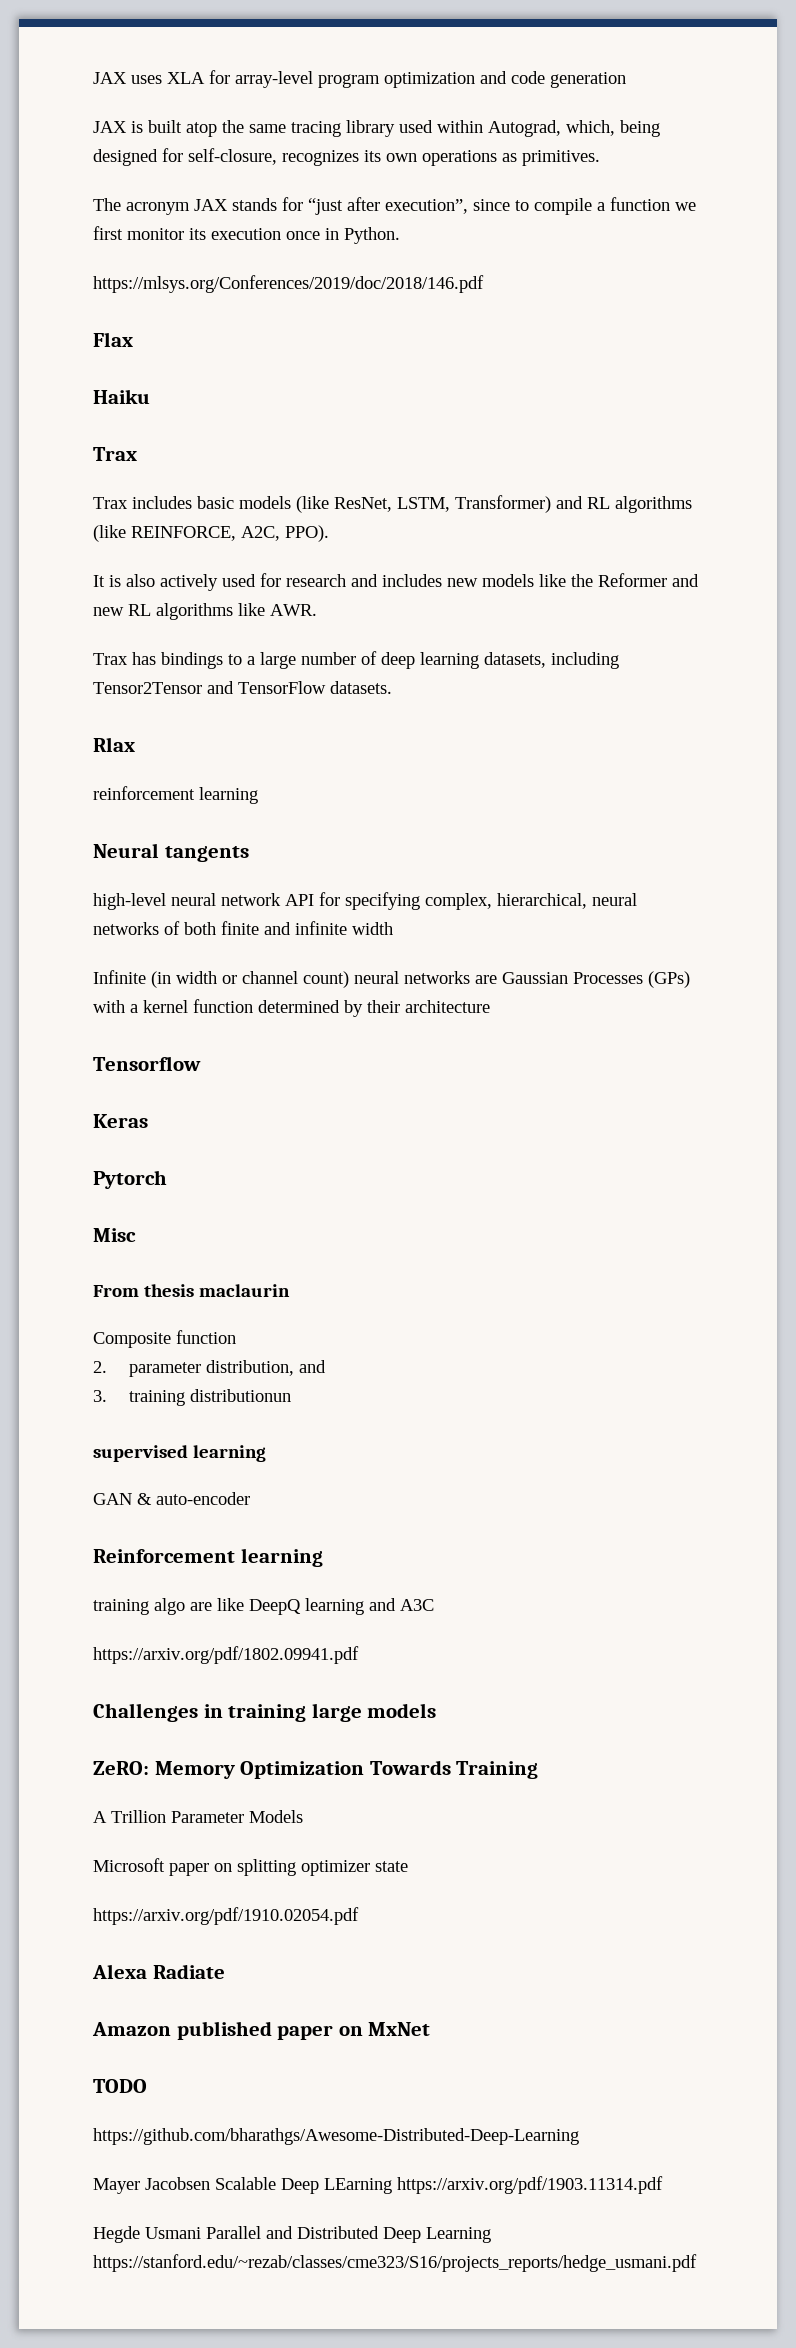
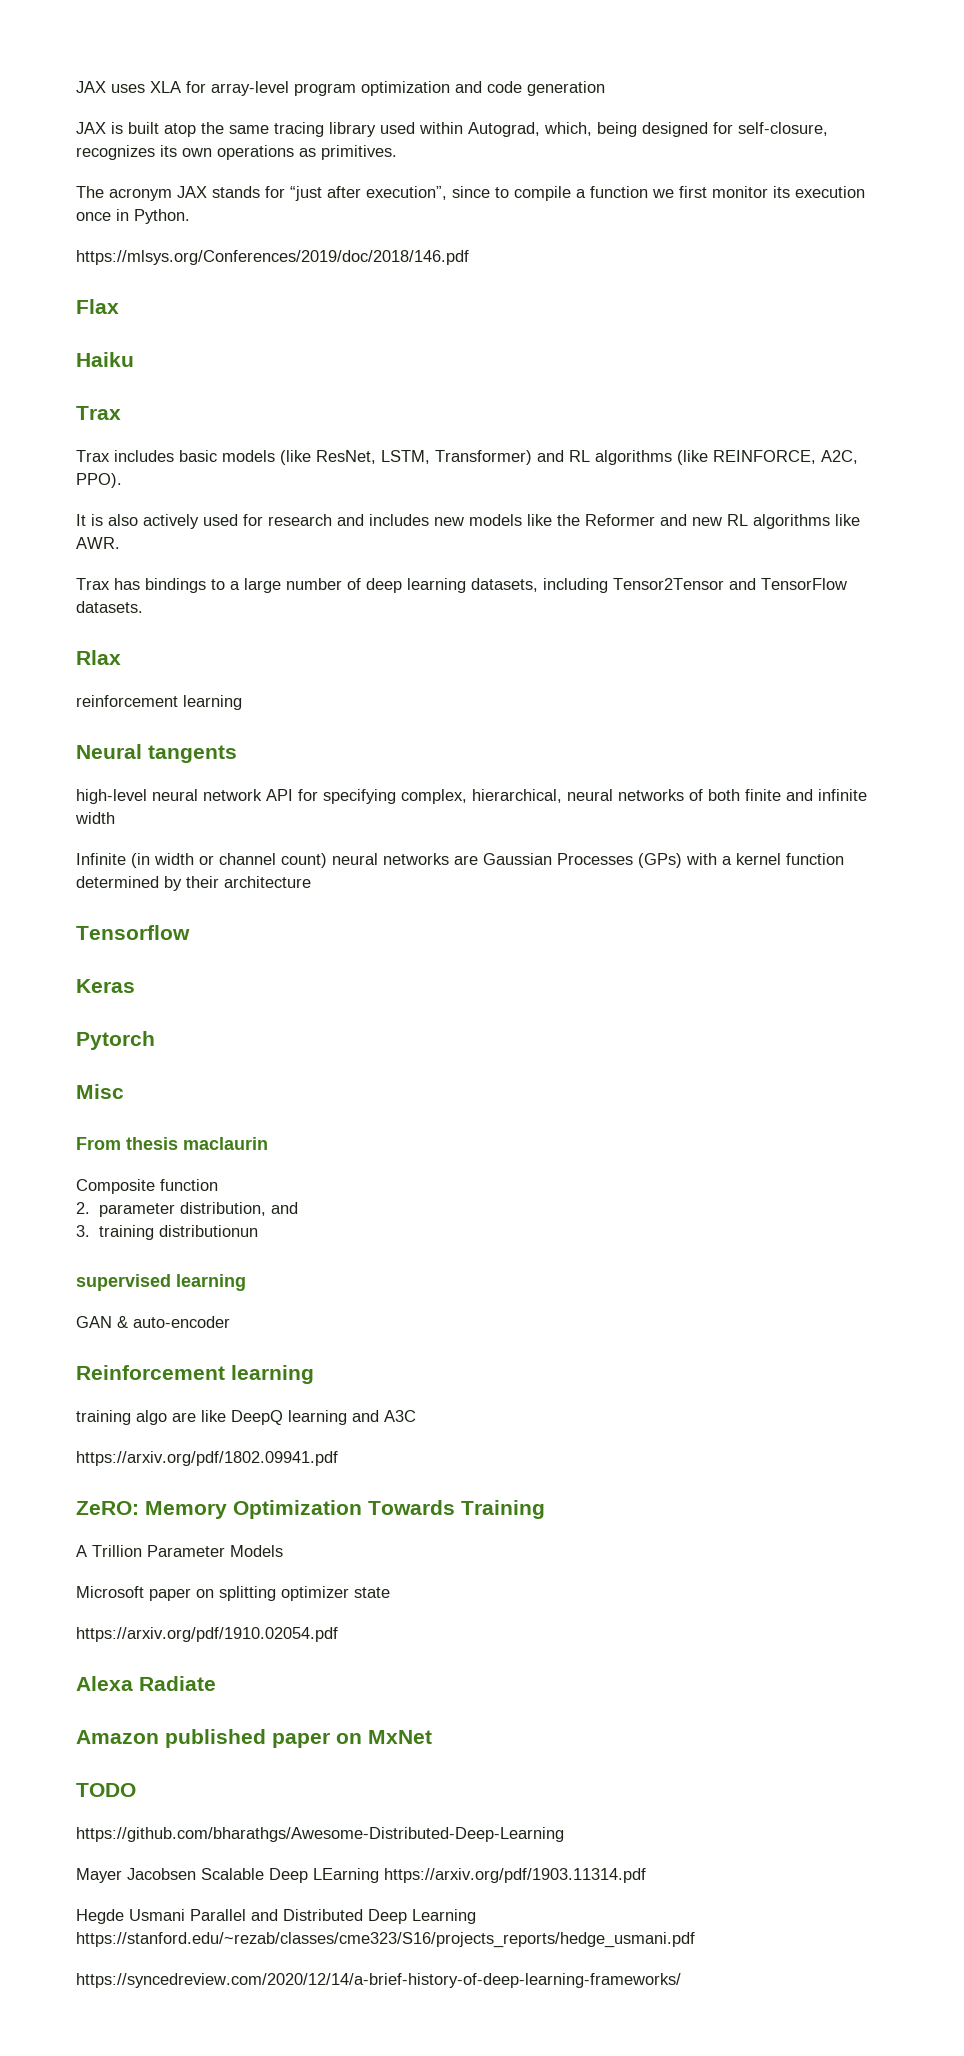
[93,1703,437,1722] // Challenges in training large models -> (338, 1458) none
(697, 2263) none -> [76,1973,681,1988] // https://syncedreview.com/2020/12/14/a-brief-history-of-deep-learning-frameworks/

